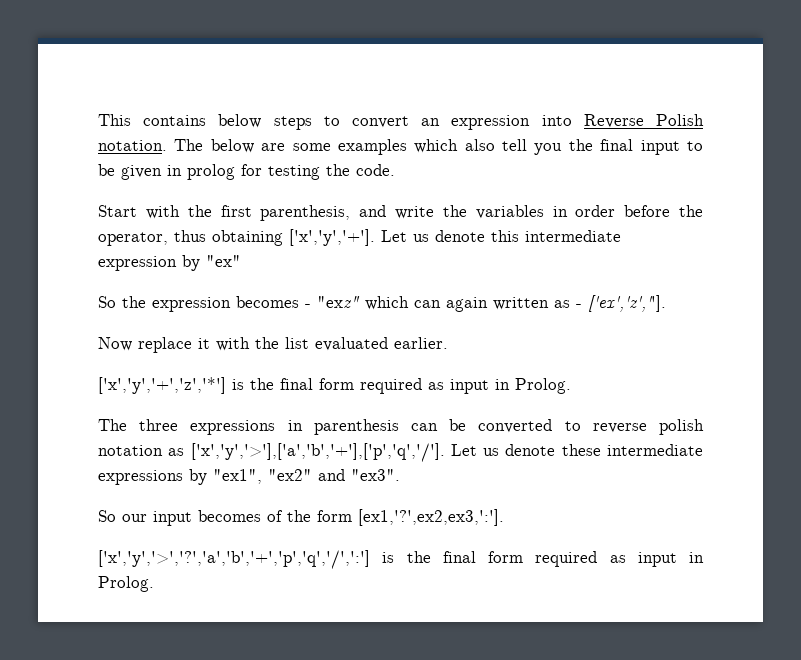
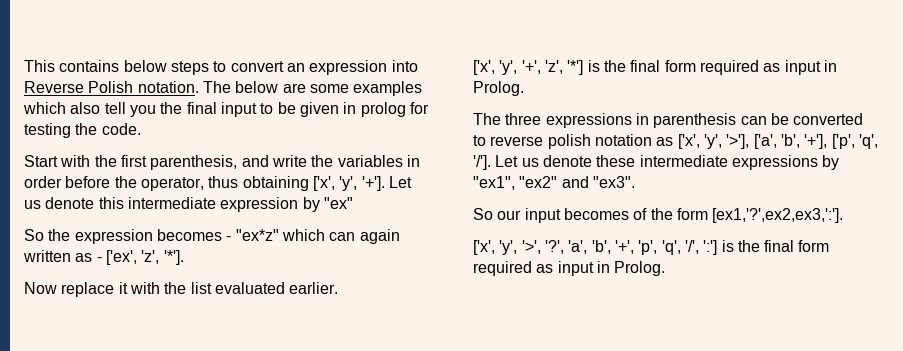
[289,229,375,246] ['x','y','+']. -> [312,176,385,191] ['x', 'y', '+'].
[317,296,360,308] "exz" -> [235,229,279,241] "ex*z"
[588,295,666,312] ['ex','z','']. -> [105,250,184,265] ['ex', 'z', '*'].
[98,377,226,394] ['x','y','+','z','*'] -> [473,60,584,75] ['x', 'y', '+', 'z', '*']
[190,443,445,462] ['x','y','>'],['a','b','+'],['p','q','/']. -> [677,134,878,149] [473,155,491,170] ['x', 'y', '>'], ['a', 'b', '+'], ['p', 'q', '/'].
[98,550,370,569] ['x','y','>','?','a','b','+','p','q','/',':'] -> [473,240,718,255] ['x', 'y', '>', '?', 'a', 'b', '+', 'p', 'q', '/', ':']

